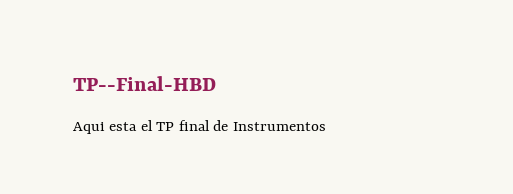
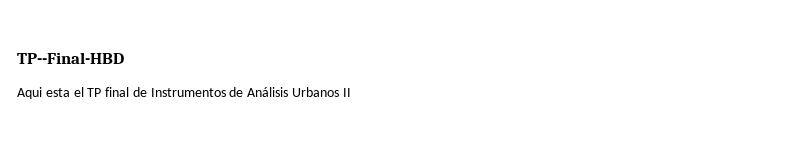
(326, 126) none -> [229,87,351,97] de Análisis Urbanos II

